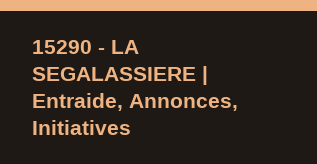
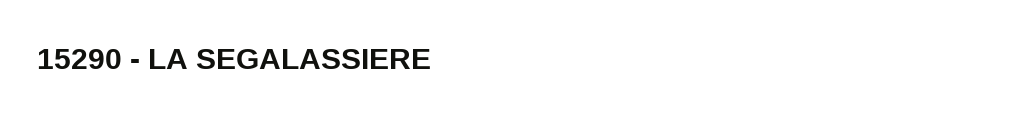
[202,66,208,85] [32,93,238,111] [32,120,131,135] | Entraide, Annonces, Initiatives -> (432, 59) none

